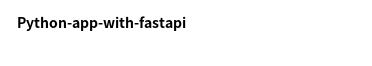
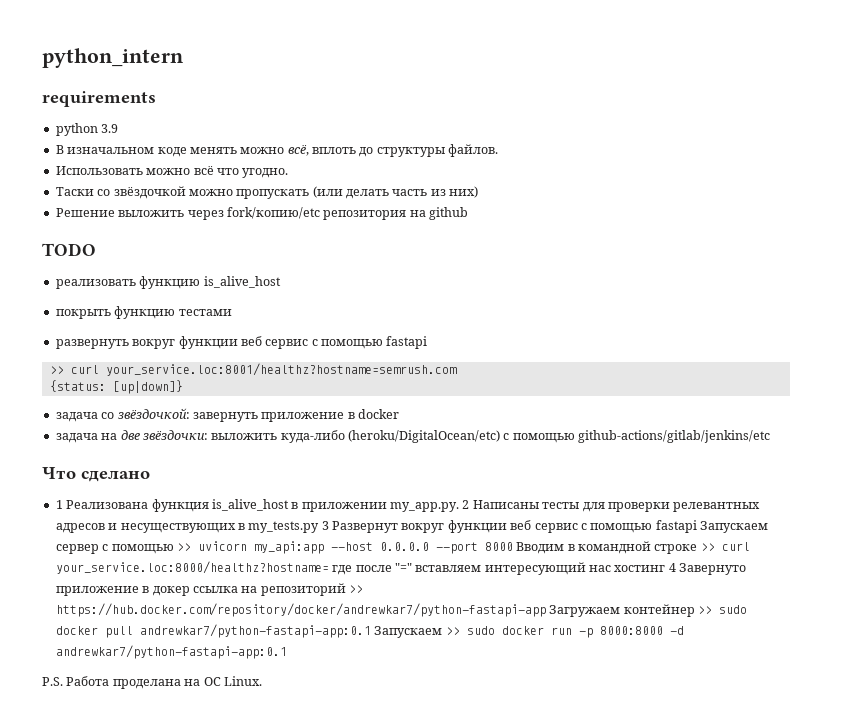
[17,16,186,31] Python-app-with-fastapi -> [42,48,184,68] [42,91,156,107] [55,123,119,136] [55,144,499,157] [55,166,289,178] [55,186,479,199] [55,207,468,220] [42,243,96,256] [55,276,281,289] [55,306,232,319] [55,336,428,349] [49,363,457,376] [49,380,183,394] [55,408,399,422] [55,430,771,443] [42,467,150,482] [55,499,761,512] [55,520,768,533] [55,541,750,554] [55,561,747,575] [55,583,363,596] [55,603,747,617] [55,624,684,638] [55,645,287,659] [42,676,262,689] python_intern // requirements // python 3.9 // В изначальном коде менять можно всё, вплоть до структуры файлов. // Использовать можно всё что угодно. // Таски со звёздочкой можно пропускать (или делать часть из них) // Решение выложить через fork/копию/etc репозитория на github // TODO // реализовать функцию is_alive_host // покрыть функцию тестами // развернуть вокруг функции веб сервис c помощью fastapi // >> curl your_service.loc:8001/healthz?hostname=semrush.com // {status: [up|down]} // задача со звёздочкой: завернуть приложение в docker // задача на две звёздочки: выложить куда-либо (heroku/DigitalOcean/etc) с помощью github-actions/gitlab/jenkins/etc // Что сделано // 1 Реализована функция is_alive_host в приложении my_app.py. 2 Написаны тесты для проверки релевантных адресов и несуществующих в my_tests.py 3 Развернут вокруг функции веб сервис с помощью fastapi Запускаем сервер с помощью >> uvicorn my_api:app --host 0.0.0.0 --port 8000 Вводим в командной строке >> curl your_service.loc:8000/healthz?hostname= где после "=" вставляем интересующий нас хостинг 4 Завернуто приложение в докер ссылка на репозиторий >> https://hub.docker.com/repository/docker/andrewkar7/python-fastapi-app Загружаем контейнер >> sudo docker pull andrewkar7/python-fastapi-app:0.1 Запускаем >> sudo docker run -p 8000:8000 -d andrewkar7/python-fastapi-app:0.1 // P.S. Работа проделана на OC Linux.

